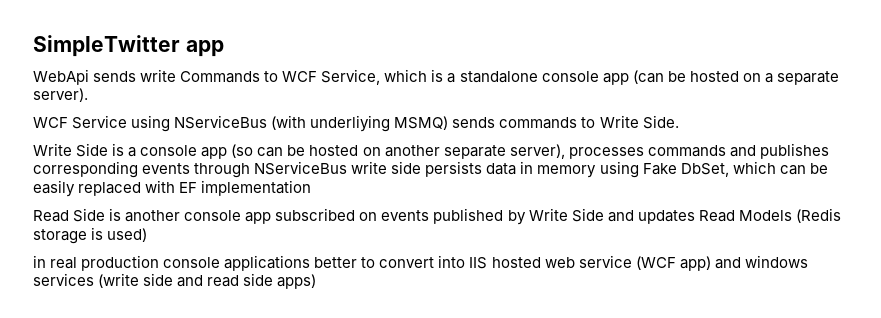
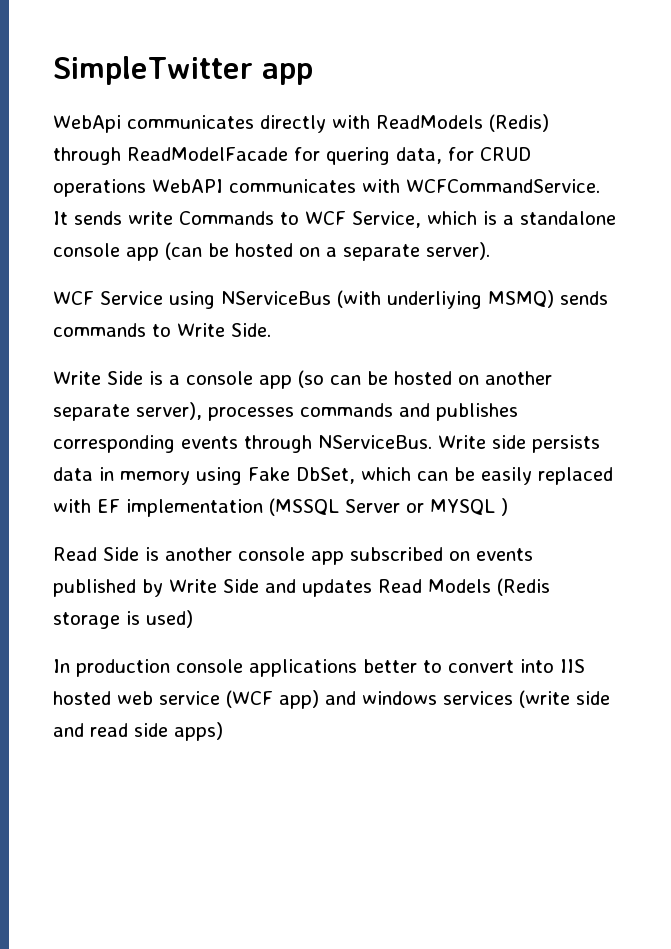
(89, 77) none -> [126,114,549,133] [53,147,531,165] [53,179,600,197] [53,211,68,225] communicates directly with ReadModels (Redis) through ReadModelFacade for quering data, for CRUD operations WebAPI communicates with WCFCommandService. It
[254,161,388,175] NServiceBus write -> [318,435,486,449] NServiceBus. Write
(312, 188) none -> [269,498,508,516] (MSSQL Server or MYSQL )
[33,255,78,269] in real -> [53,659,70,673] In

